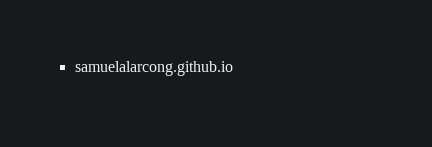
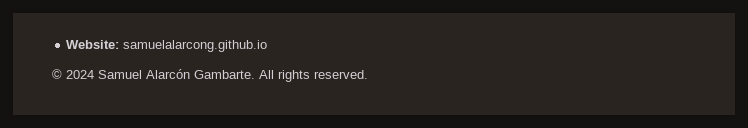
(74, 68) none -> [66,40,120,49] Website:
(233, 68) none -> [52,69,368,82] // © 2024 Samuel Alarcón Gambarte. All rights reserved.

